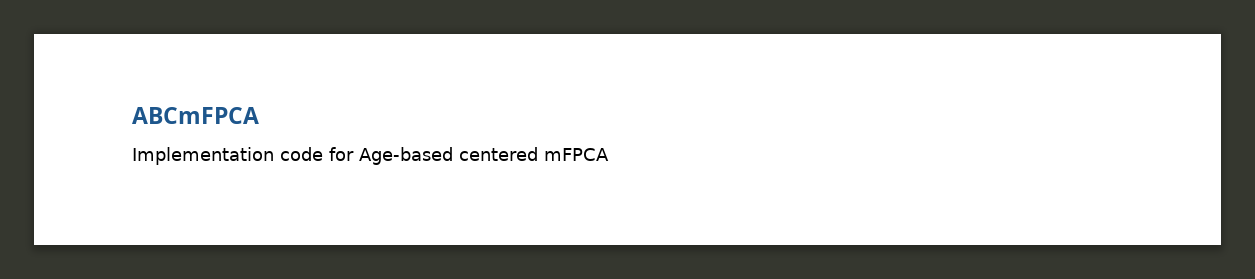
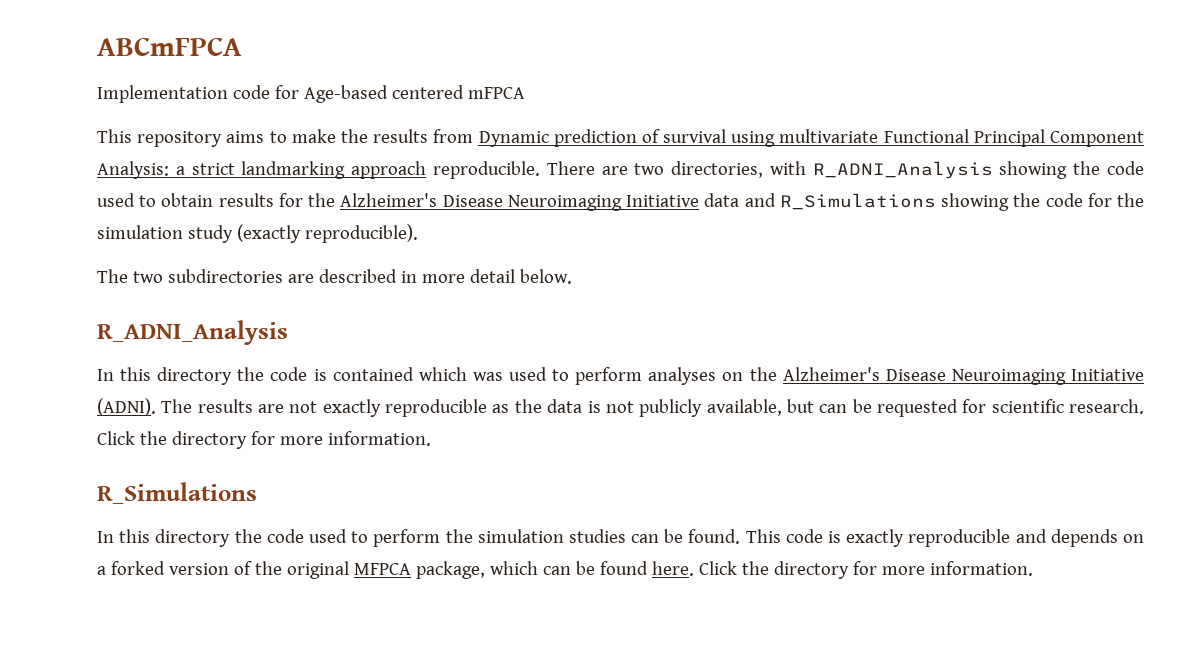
(609, 154) none -> [97,129,1144,147] [97,161,1145,179] [97,193,1145,211] [97,224,418,243] [97,269,572,284] [97,320,288,345] [97,367,1144,385] [97,398,1145,417] [97,431,431,449] [97,482,257,504] [97,529,1144,547] [97,561,1033,579] // This repository aims to make the results from Dynamic prediction of survival using multivariate Functional Principal Component Analysis: a strict landmarking approach reproducible. There are two directories, with R_ADNI_Analysis showing the code used to obtain results for the Alzheimer's Disease Neuroimaging Initiative data and R_Simulations showing the code for the simulation study (exactly reproducible). // The two subdirectories are described in more detail below. // R_ADNI_Analysis // In this directory the code is contained which was used to perform analyses on the Alzheimer's Disease Neuroimaging Initiative (ADNI). The results are not exactly reproducible as the data is not publicly available, but can be requested for scientific research. Click the directory for more information. // R_Simulations // In this directory the code used to perform the simulation studies can be found. This code is exactly reproducible and depends on a forked version of the original MFPCA package, which can be found here. Click the directory for more information.

